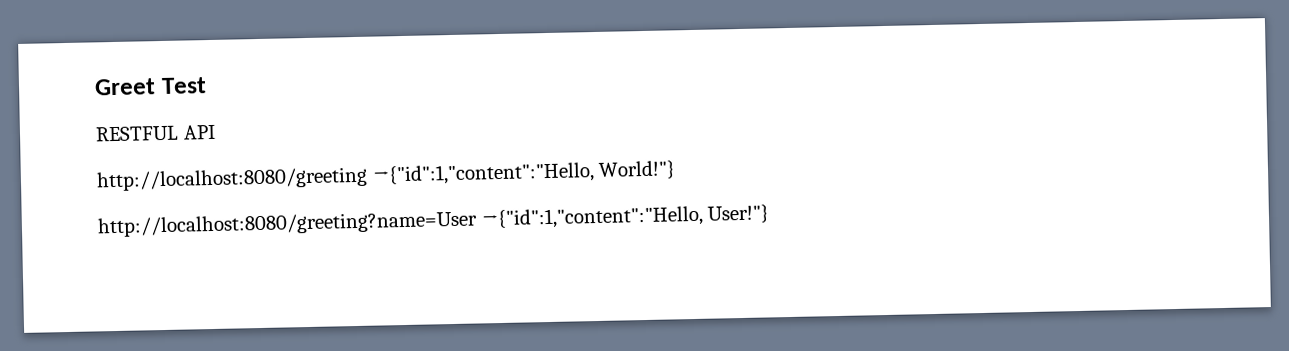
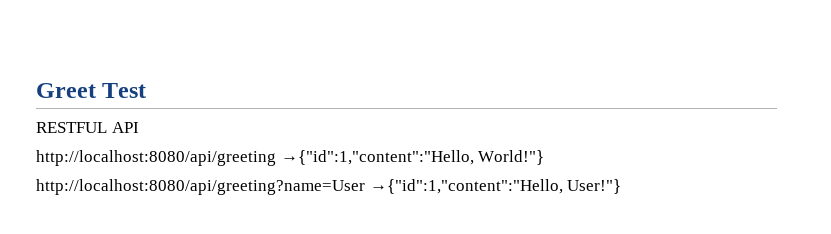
[96,166,368,192] http://localhost:8080/greeting -> [36,150,276,166] http://localhost:8080/api/greeting
[97,210,478,238] http://localhost:8080/greeting?name=User -> [36,179,365,195] http://localhost:8080/api/greeting?name=User

